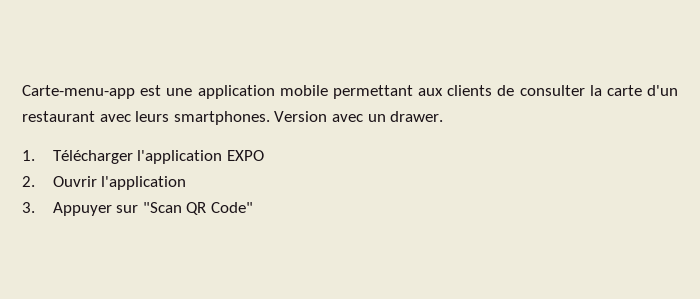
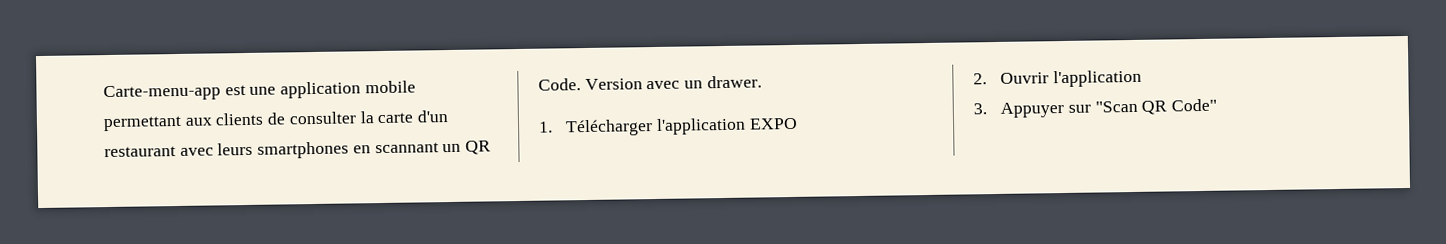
[173,111,270,125] smartphones. -> [257,140,492,159] [538,78,581,91] smartphones en scannant un QR Code.

